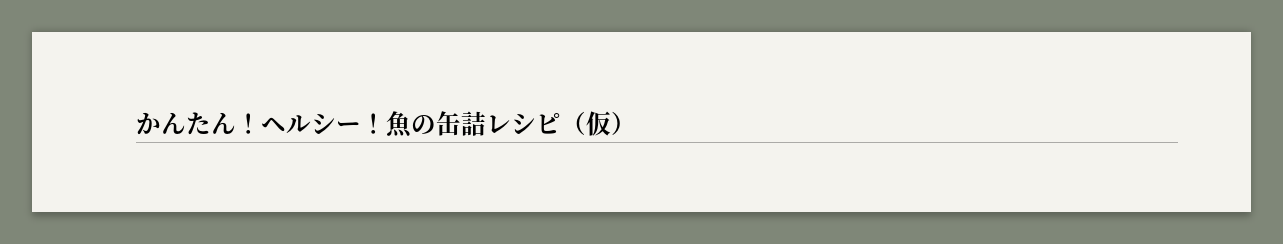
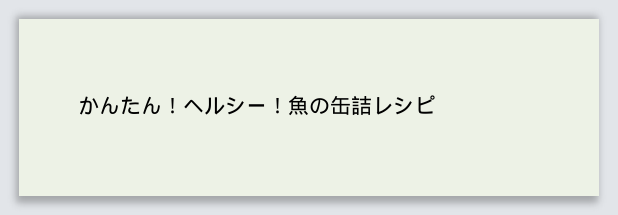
[561,111,636,136] （仮） -> (435, 104) none

